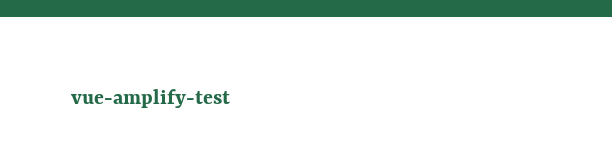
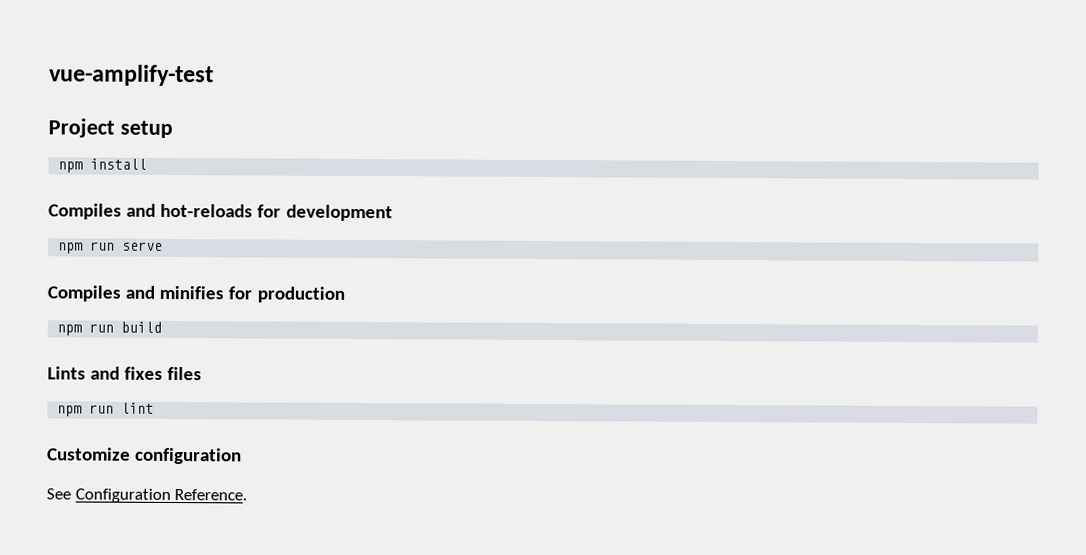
(230, 98) none -> [48,118,173,138] [58,158,148,173] [48,203,393,222] [58,241,164,254] [47,285,345,303] [57,321,163,336] [47,366,203,381] [57,402,155,417] [47,447,243,465] [46,488,248,503] // Project setup // npm install // Compiles and hot-reloads for development // npm run serve // Compiles and minifies for production // npm run build // Lints and fixes files // npm run lint // Customize configuration // See Configuration Reference.

